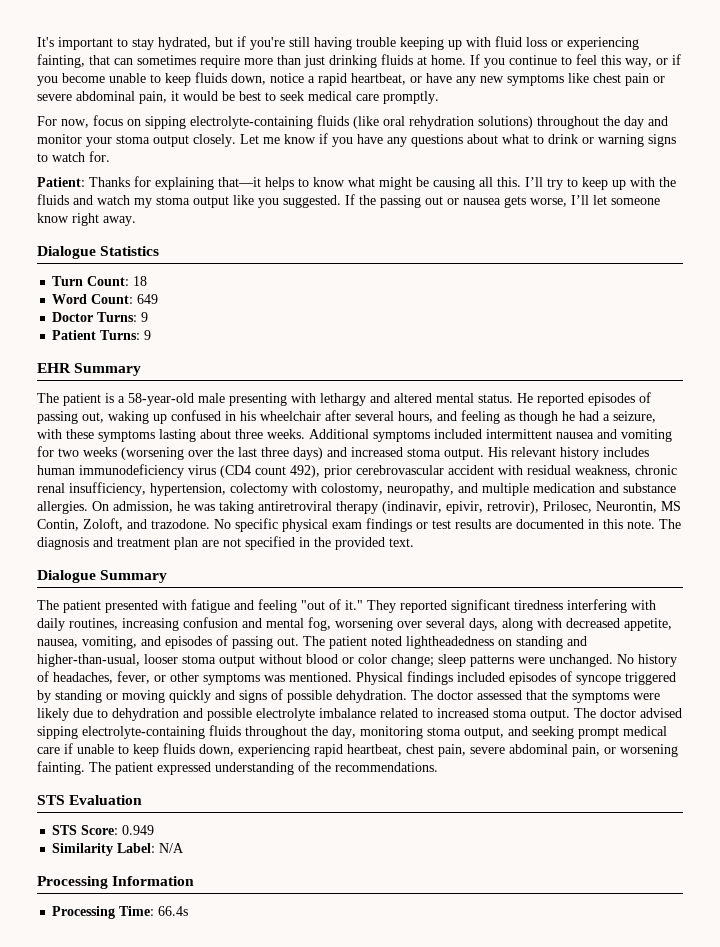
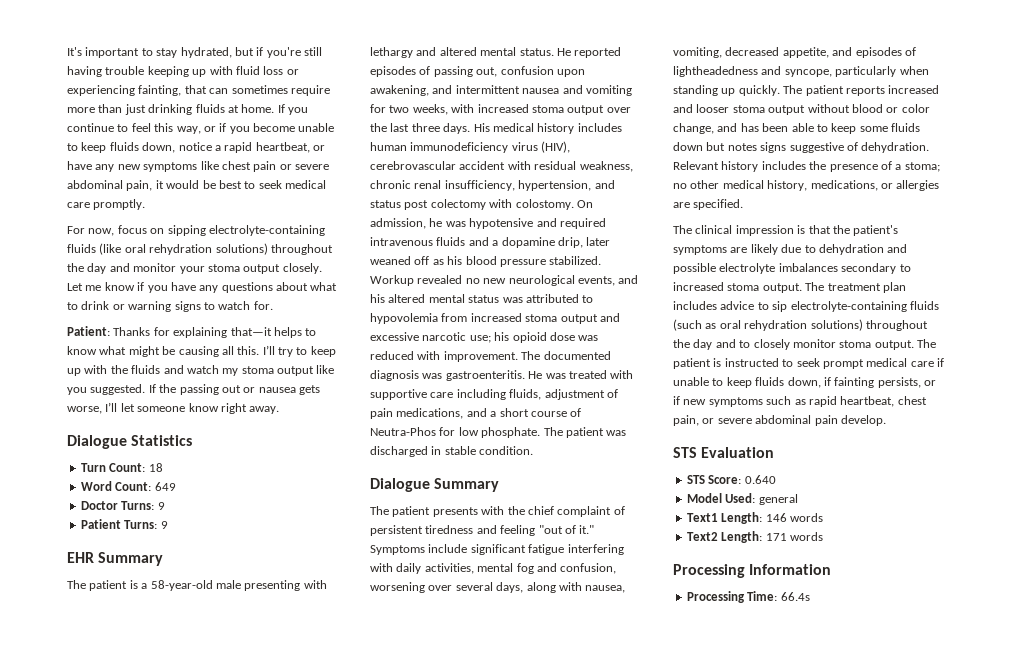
[108,410,656,424] [37,429,482,442] waking up confused in his wheelchair after several hours, and feeling as though he had a seizure, with these symptoms lasting about three weeks. Additional symptoms included -> [500,66,585,77] [370,85,453,96] confusion upon awakening, and
[83,447,556,460] weeks (worsening over the last three days) and increased stoma output. His relevant -> [412,104,631,115] [370,123,534,134] weeks, with increased stoma output over the last three days. His medical
[220,465,352,478] (CD4 count 492), prior -> [541,141,571,153] (HIV),
[230,483,676,496] [37,501,681,514] [37,518,681,532] [37,536,414,550] [37,570,168,583] [37,599,230,613] colectomy with colostomy, neuropathy, and multiple medication and substance allergies. On admission, he was taking antiretroviral therapy (indinavir, epivir, retrovir), Prilosec, Neurontin, MS Contin, Zoloft, and trazodone. No specific physical exam findings or test results are documented in this note. The diagnosis and treatment plan are not specified in the provided text. // Dialogue Summary // The patient presented with fatigue -> [594,180,615,189] [370,199,593,210] [370,218,606,229] [370,237,611,248] [370,256,602,267] [370,275,639,286] [370,294,594,303] [370,313,620,324] [370,332,599,343] [370,351,611,362] [370,370,634,381] [370,389,618,400] [370,408,582,419] [370,427,627,438] [370,446,534,457] [370,478,500,492] [370,506,625,517] [370,525,474,536] and status post colectomy with colostomy. On admission, he was hypotensive and required intravenous fluids and a dopamine drip, later weaned off as his blood pressure stabilized. Workup revealed no new neurological events, and his altered mental status was attributed to hypovolemia from increased stoma output and excessive narcotic use; his opioid dose was reduced with improvement. The documented diagnosis was gastroenteritis. He was treated with supportive care including fluids, adjustment of pain medications, and a short course of Neutra-Phos for low phosphate. The patient was discharged in stable condition. // Dialogue Summary // The patient presents with the chief complaint of persistent tiredness
[367,599,656,613] [37,617,331,631] They reported significant tiredness interfering with daily routines, increasing confusion and mental fog, -> [370,544,624,555] [370,563,617,574] Symptoms include significant fatigue interfering with daily activities, mental fog and confusion,
[566,618,672,631] [37,635,587,649] [37,654,140,667] decreased appetite, nausea, vomiting, and episodes of passing out. The patient noted lightheadedness on standing and higher-than-usual, -> [585,585,626,593] [673,47,916,58] [673,66,929,77] [673,85,940,96] [673,104,693,113] nausea, vomiting, decreased appetite, and episodes of lightheadedness and syncope, particularly when standing up quickly. The patient reports increased and
[391,654,677,667] [37,671,676,685] [37,689,660,703] change; sleep patterns were unchanged. No history of headaches, fever, or other symptoms was mentioned. Physical findings included episodes of syncope triggered by standing or moving quickly and signs of possible dehydration. The doctor assessed that the symptoms were -> [673,123,920,134] [673,142,930,153] [673,161,940,172] [673,180,940,191] [673,199,744,210] [673,225,899,236] [673,245,748,255] change, and has been able to keep some fluids down but notes signs suggestive of dehydration. Relevant history includes the presence of a stoma; no other medical history, medications, or allergies are specified. // The clinical impression is that the patient's symptoms are
[319,708,418,718] imbalance related -> [778,263,897,274] imbalances secondary
[600,708,682,718] [37,725,574,739] doctor advised sipping electrolyte-containing fluids throughout the day, monitoring stoma output, and seeking -> [827,282,906,293] [673,301,939,312] [673,319,928,331] [673,339,936,350] [673,358,820,369] treatment plan includes advice to sip electrolyte-containing fluids (such as oral rehydration solutions) throughout the day and to closely monitor stoma output. The patient is instructed to seek
[238,744,310,757] experiencing -> [823,377,936,388] [673,396,806,407] if fainting persists, or if new symptoms such as
[470,744,678,757] [37,761,438,775] [37,795,143,805] [52,825,155,835] [52,843,185,856] severe abdominal pain, or worsening fainting. The patient expressed understanding of the recommendations. // STS Evaluation // STS Score: 0.949 // Similarity Label: N/A -> [702,415,886,426] [673,447,775,458] [686,475,776,484] [686,493,798,505] [686,512,823,524] [686,531,823,543] or severe abdominal pain develop. // STS Evaluation // STS Score: 0.640 // Model Used: general // Text1 Length: 146 words // Text2 Length: 171 words

